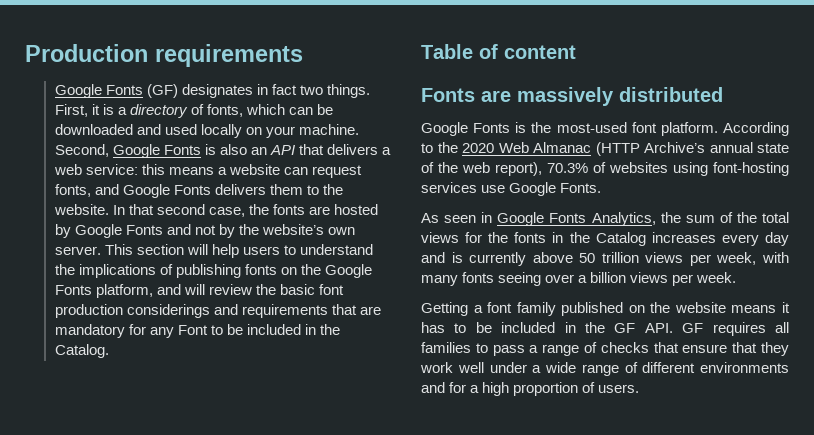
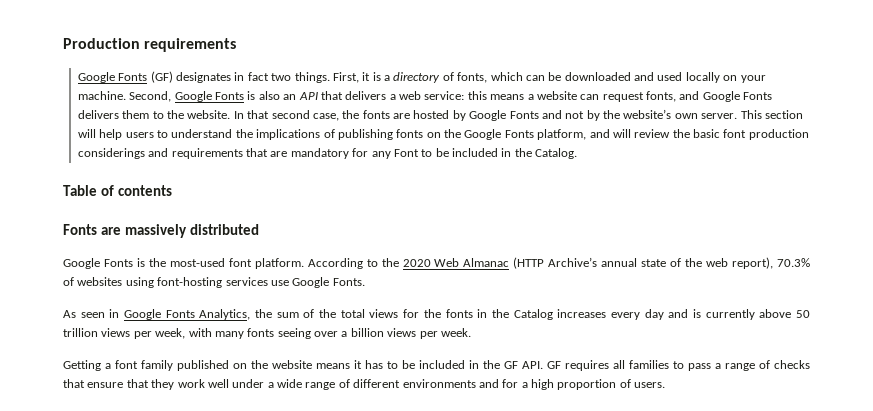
[504,45,576,59] content -> [117,185,172,196] contents

